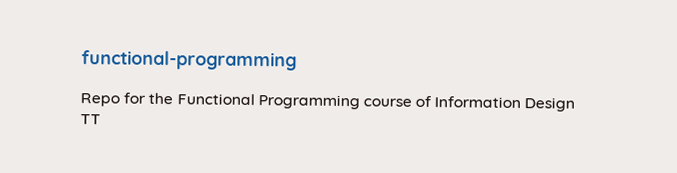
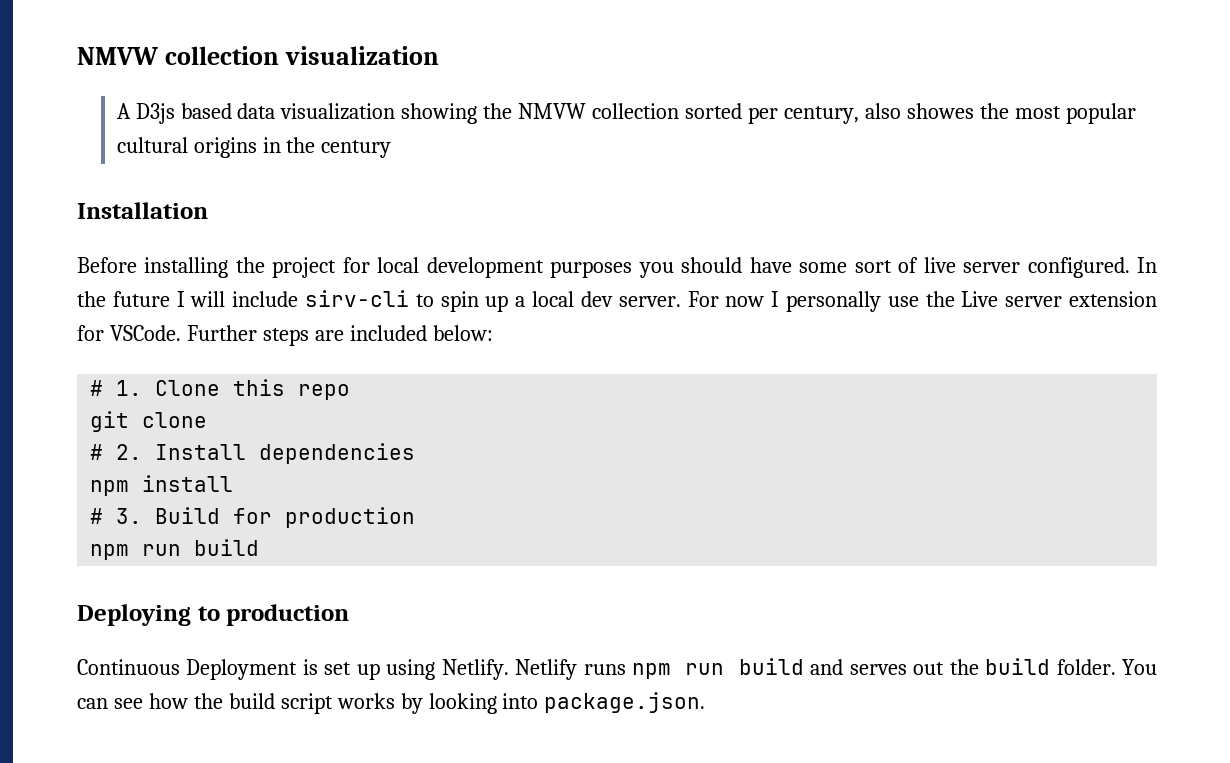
[81,50,297,71] [80,92,576,112] [80,114,101,125] functional-programming // Repo for the Functional Programming course of Information Design TT -> [77,46,439,65] [116,103,1136,124] [116,137,392,158] [77,202,208,219] [77,257,1158,278] [77,290,1158,312] [77,325,493,346] [90,379,351,400] [90,411,208,432] [90,443,416,464] [90,475,234,496] [90,507,416,528] [90,539,260,560] [77,604,350,626] [77,658,1157,680] [77,692,706,714] NMVW collection visualization // A D3js based data visualization showing the NMVW collection sorted per century, also showes the most popular cultural origins in the century // Installation // Before installing the project for local development purposes you should have some sort of live server configured. In the future I will include sirv-cli to spin up a local dev server. For now I personally use the Live server extension for VSCode. Further steps are included below: // # 1. Clone this repo // git clone // # 2. Install dependencies // npm install // # 3. Build for production // npm run build // Deploying to production // Continuous Deployment is set up using Netlify. Netlify runs npm run build and serves out the build folder. You can see how the build script works by looking into package.json.

